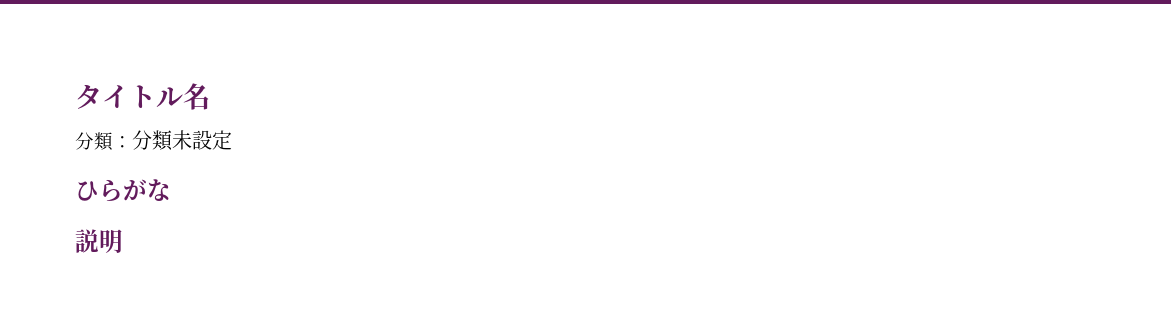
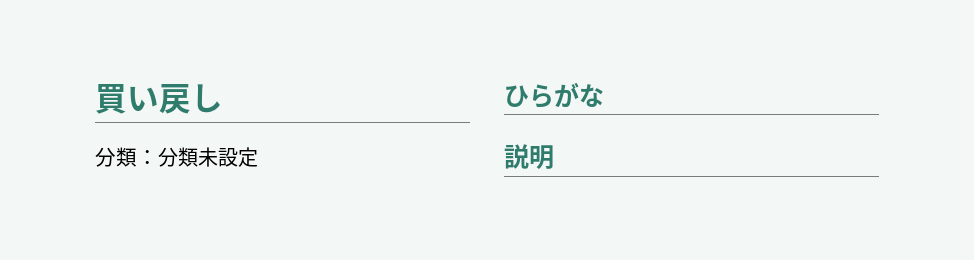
[75,83,210,110] タイトル名 -> [95,84,223,114] 買い戻し

